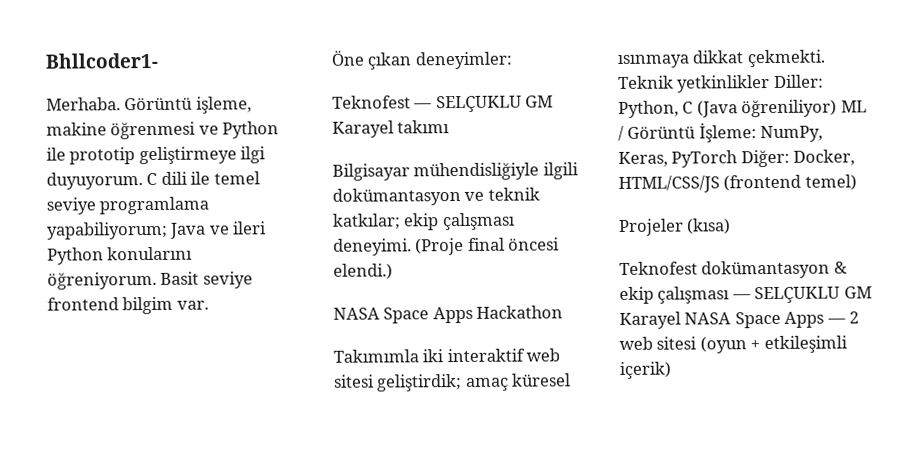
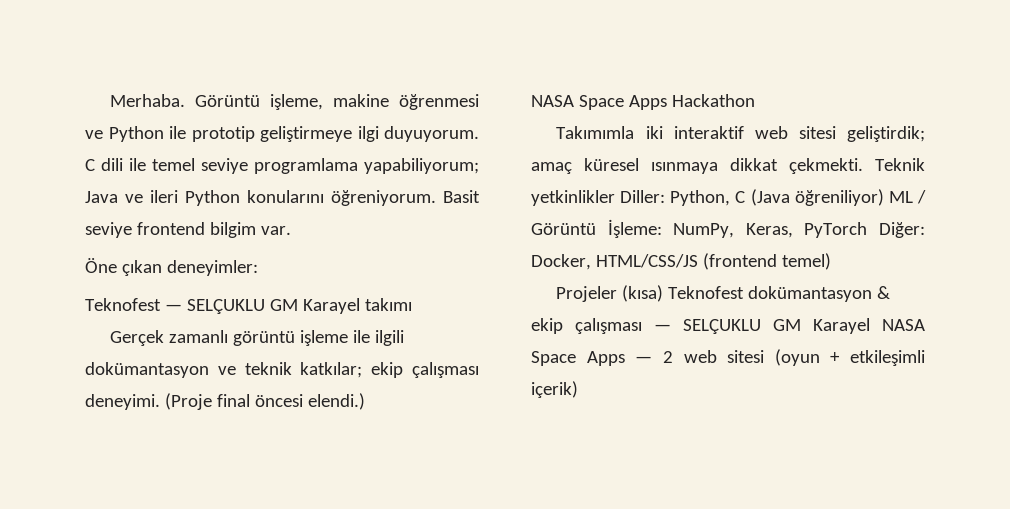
[45,52,158,69] Bhllcoder1- // -> (110, 100) none
[332,162,540,181] Bilgisayar mühendisliğiyle -> [110,330,371,346] Gerçek zamanlı görüntü işleme ile
(732, 226) // -> (664, 293) none

